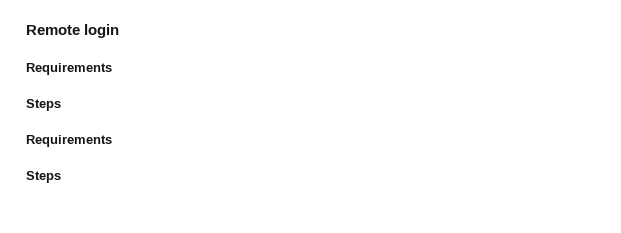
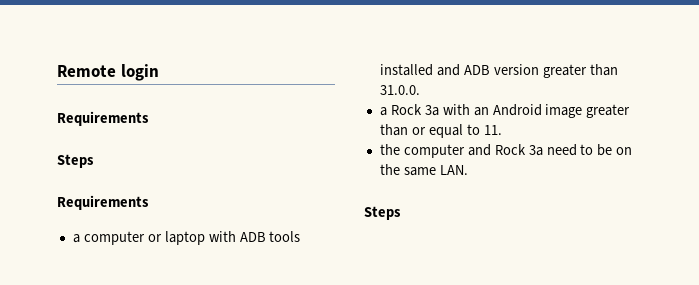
(112, 141) none -> [72,231,301,245] [379,64,618,78] [379,85,420,95] [379,104,631,118] [379,124,502,138] [379,144,633,158] [379,164,468,176] // a computer or laptop with ADB tools installed and ADB version greater than 31.0.0. // a Rock 3a with an Android image greater than or equal to 11. // the computer and Rock 3a need to be on the same LAN.

